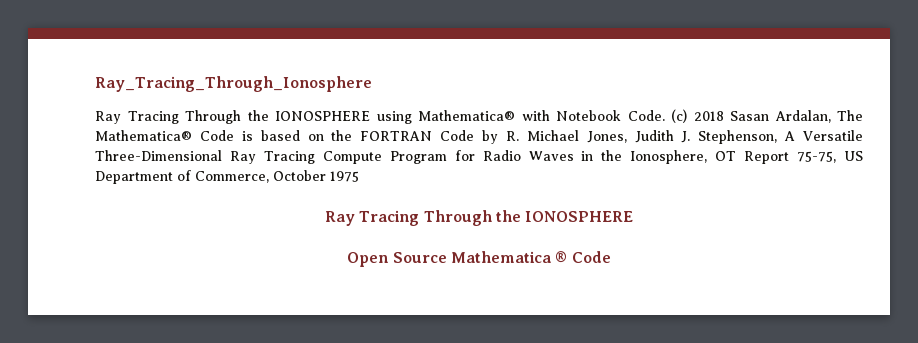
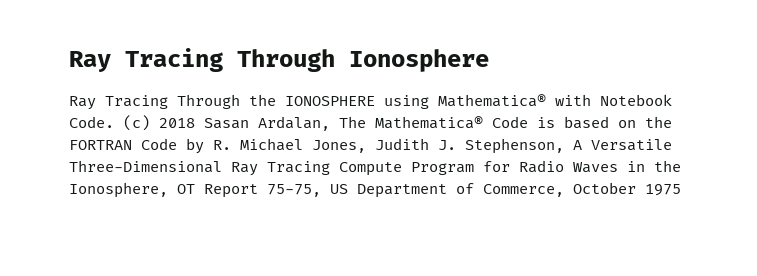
[95,76,372,92] Ray_Tracing_Through_Ionosphere -> [69,48,489,72] Ray Tracing Through Ionosphere
[324,210,634,226] [347,251,611,267] // Ray Tracing Through the IONOSPHERE // Open Source Mathematica ® Code -> (681, 190) none

